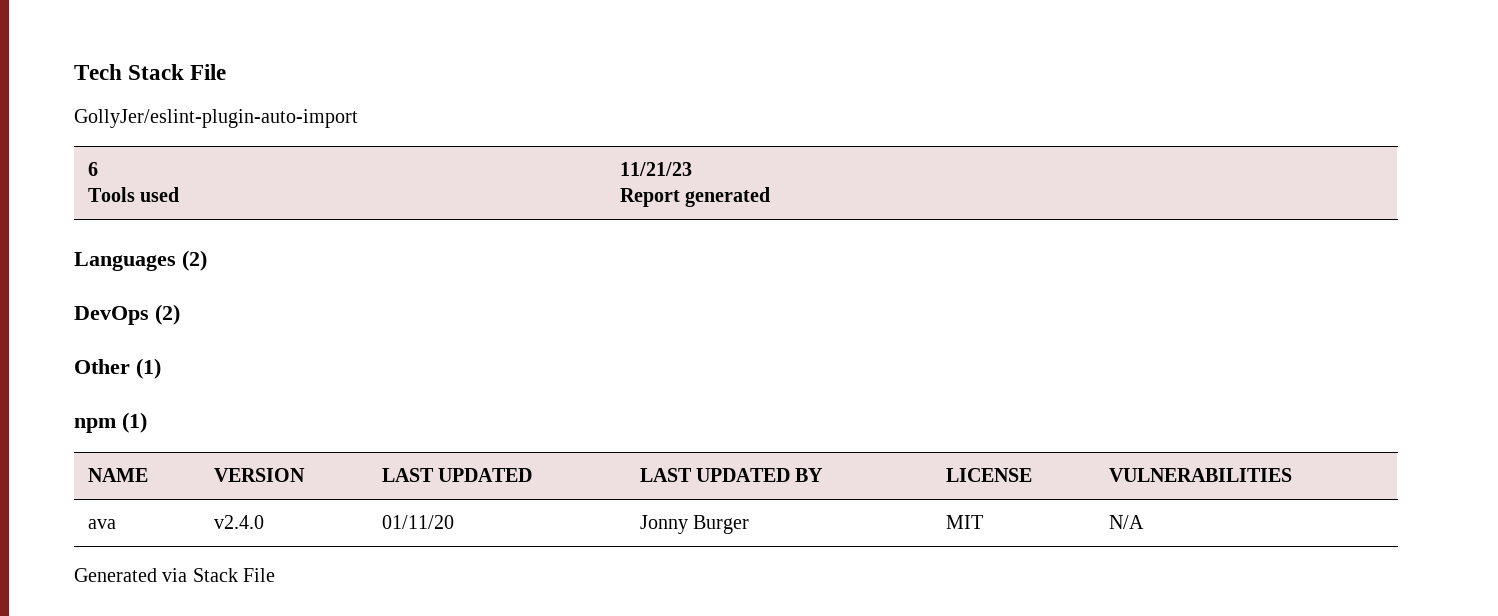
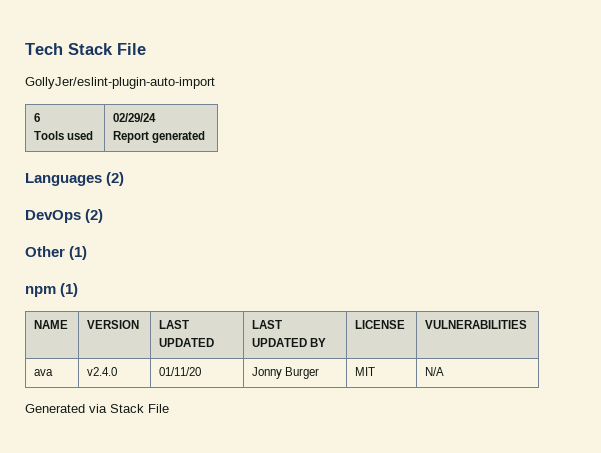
[619,162,692,176] 11/21/23 -> [113,113,157,122] 02/29/24

